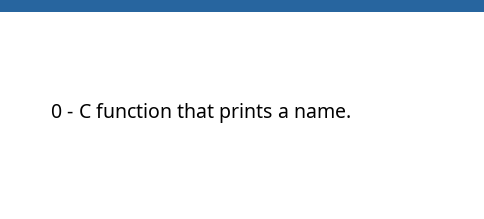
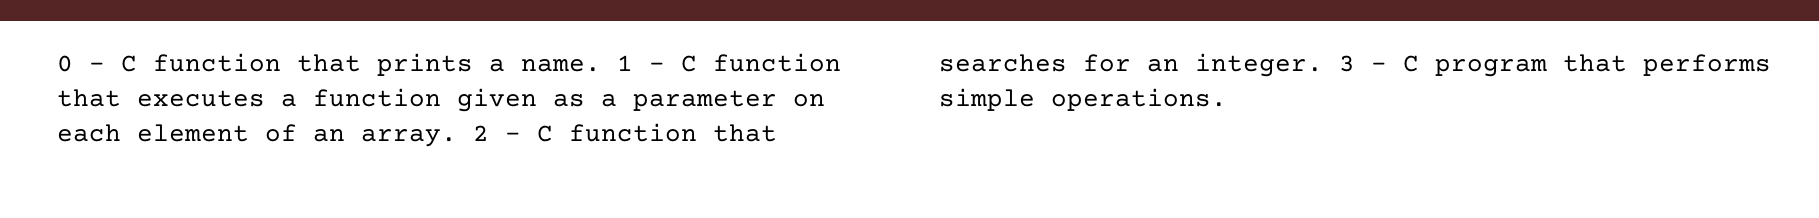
(351, 112) none -> [617,53,841,72] [57,88,825,112] [57,123,777,147] [939,53,1771,77] [939,88,1227,111] 1 - C function that executes a function given as a parameter on each element of an array. 2 - C function that searches for an integer. 3 - C program that performs simple operations.

